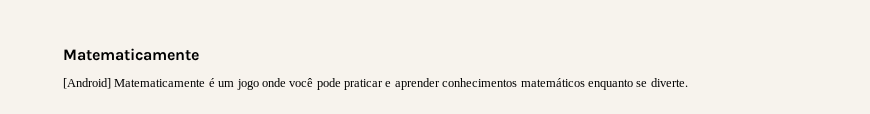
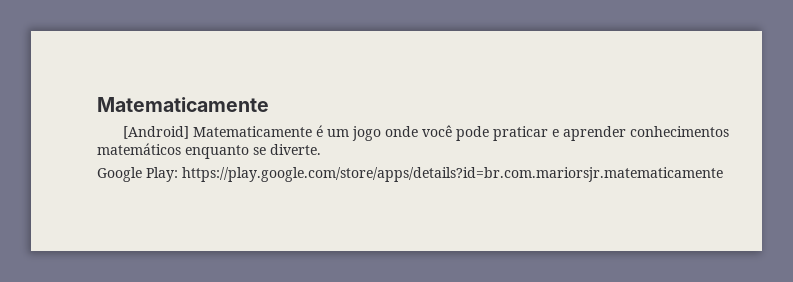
(688, 82) none -> [97,167,723,182] // Google Play: https://play.google.com/store/apps/details?id=br.com.mariorsjr.matematicamente

